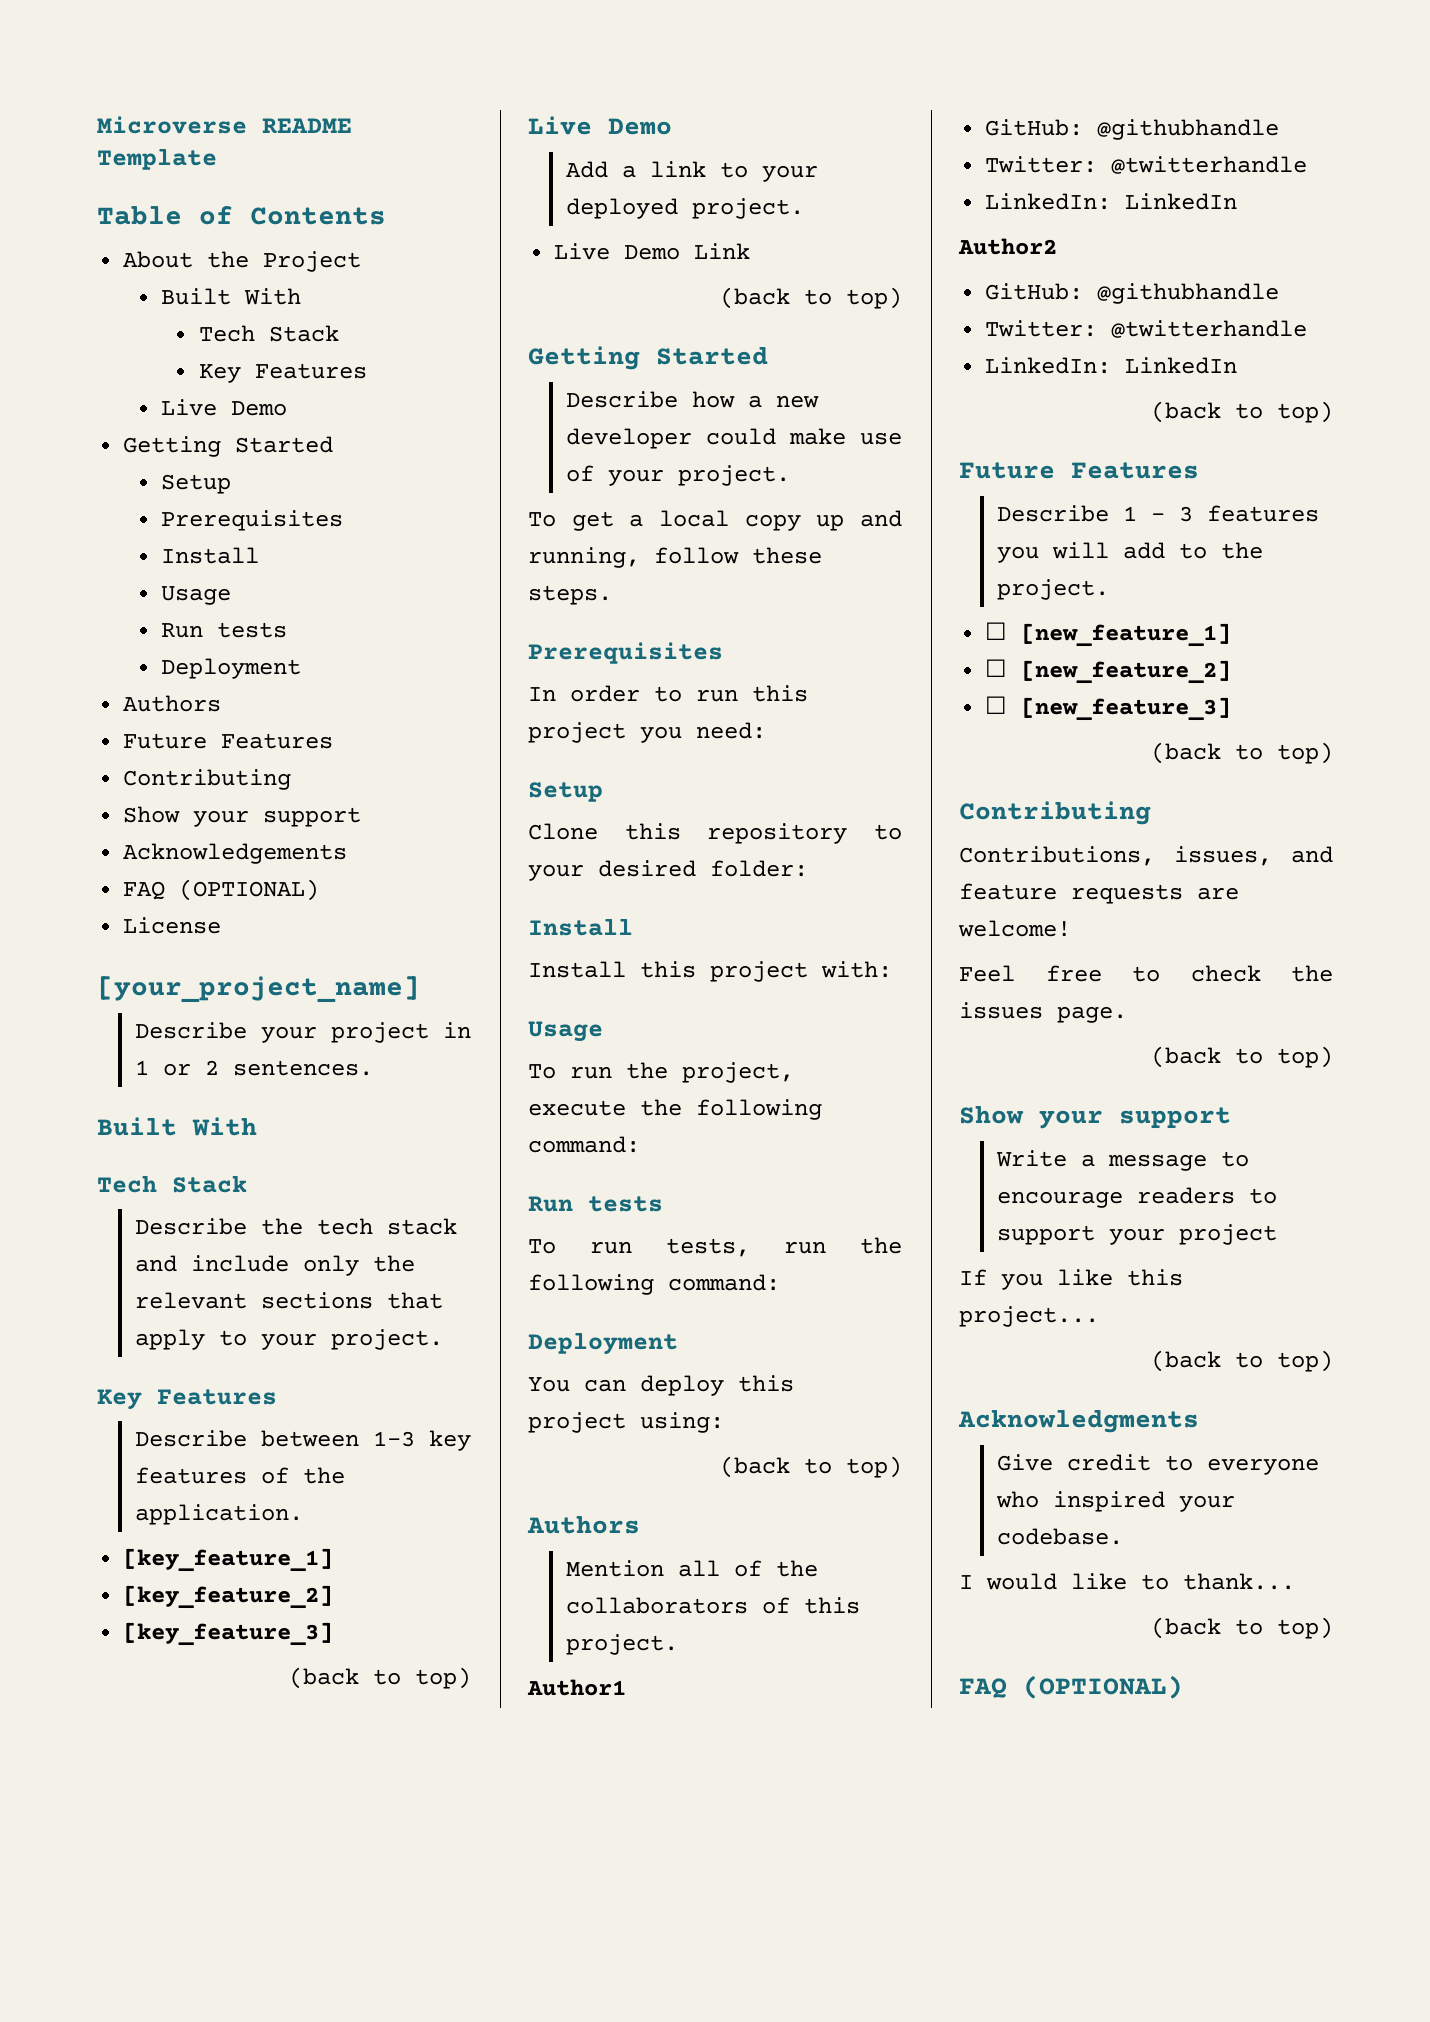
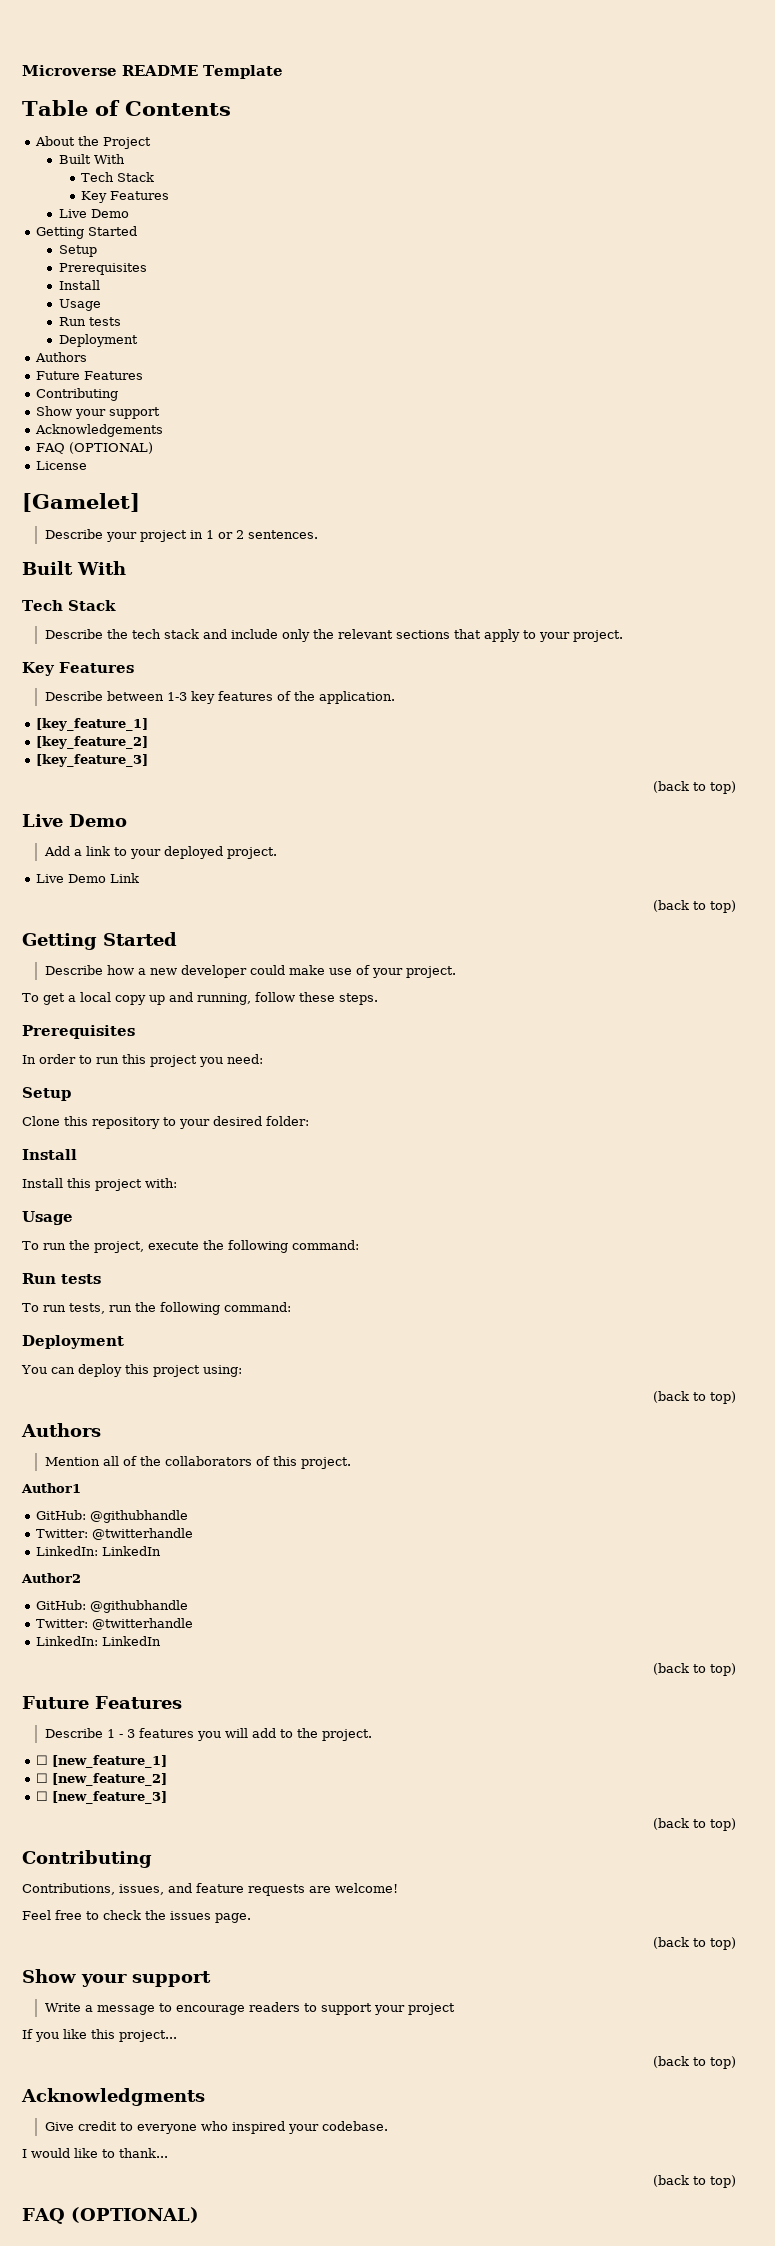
[97,976,420,1003] [your_project_name] -> [22,493,140,512] [Gamelet]

